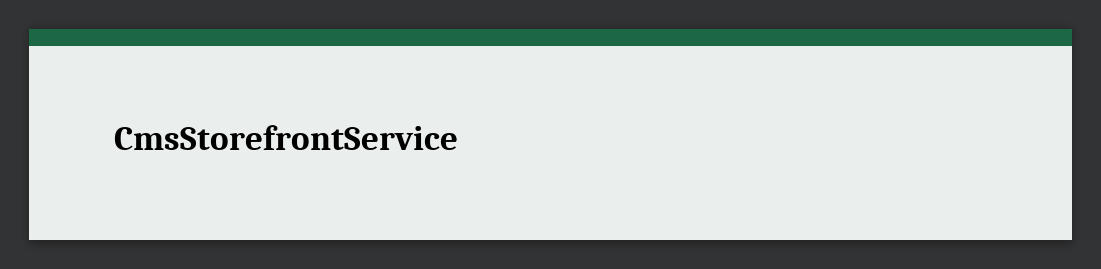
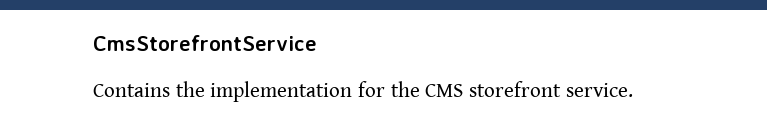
(458, 137) none -> [93,81,633,102] // Contains the implementation for the CMS storefront service.

